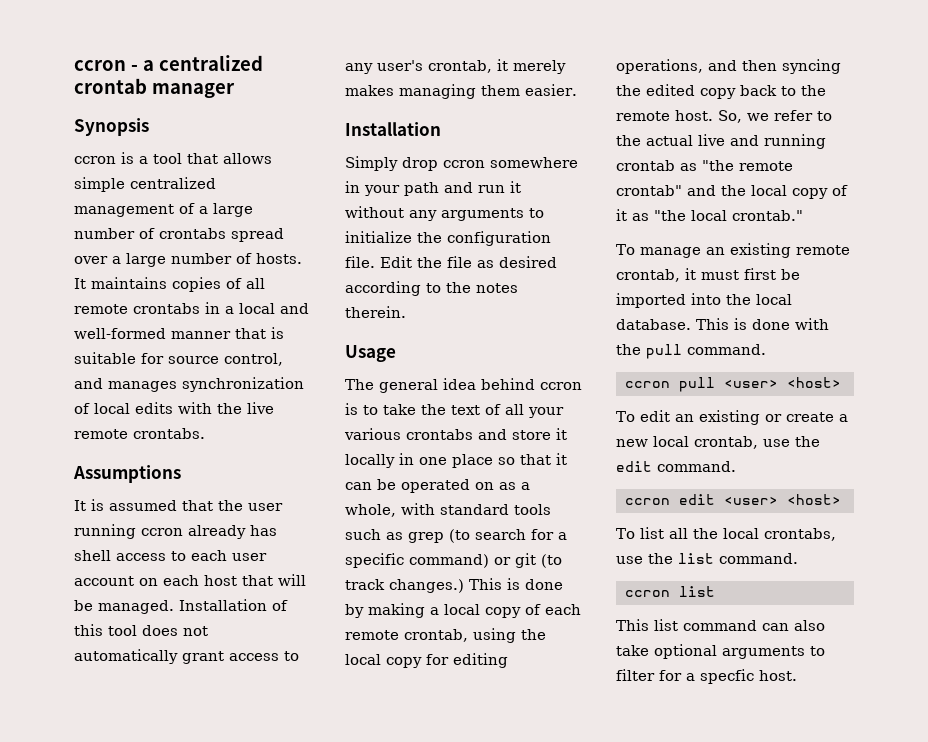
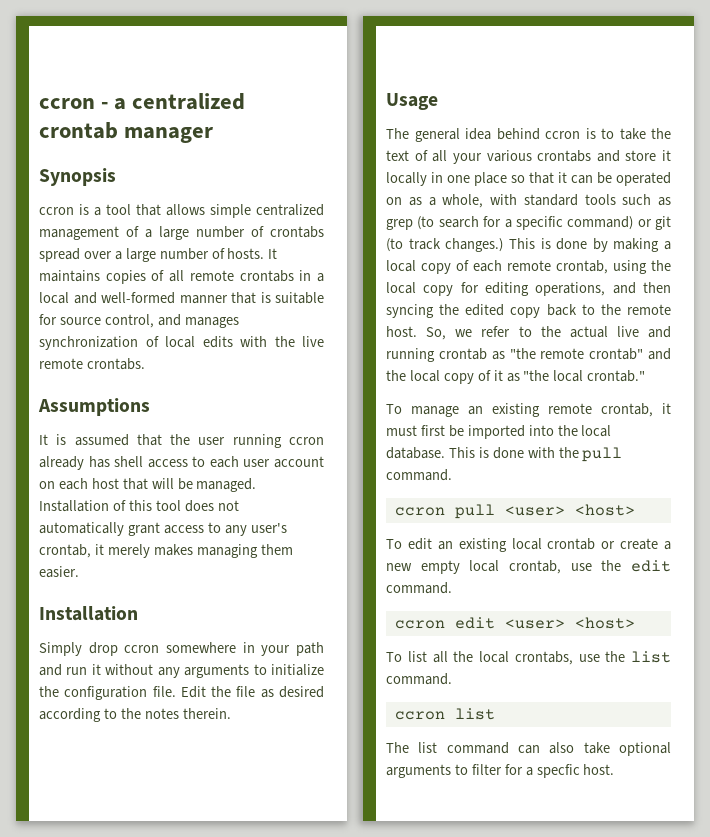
(760, 417) none -> [511,538,596,550] local crontab
(648, 443) none -> [420,560,460,574] empty
[616,619,649,631] This -> [386,742,409,753] The

